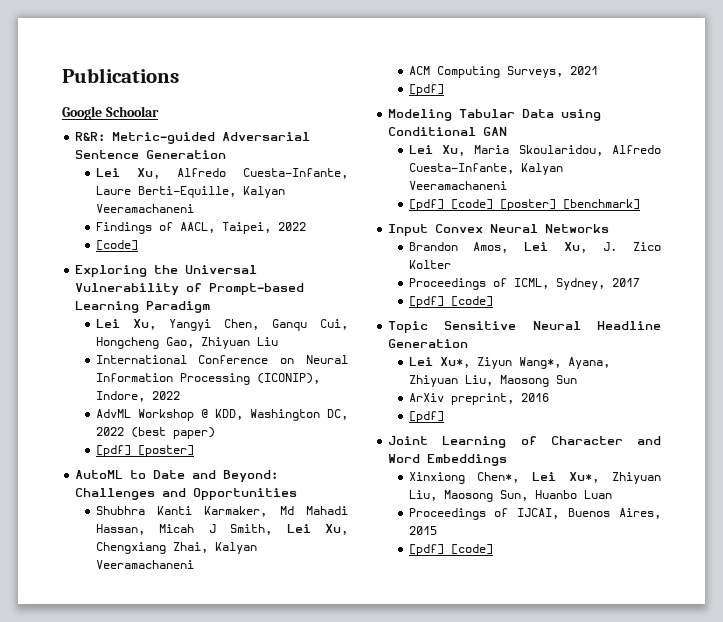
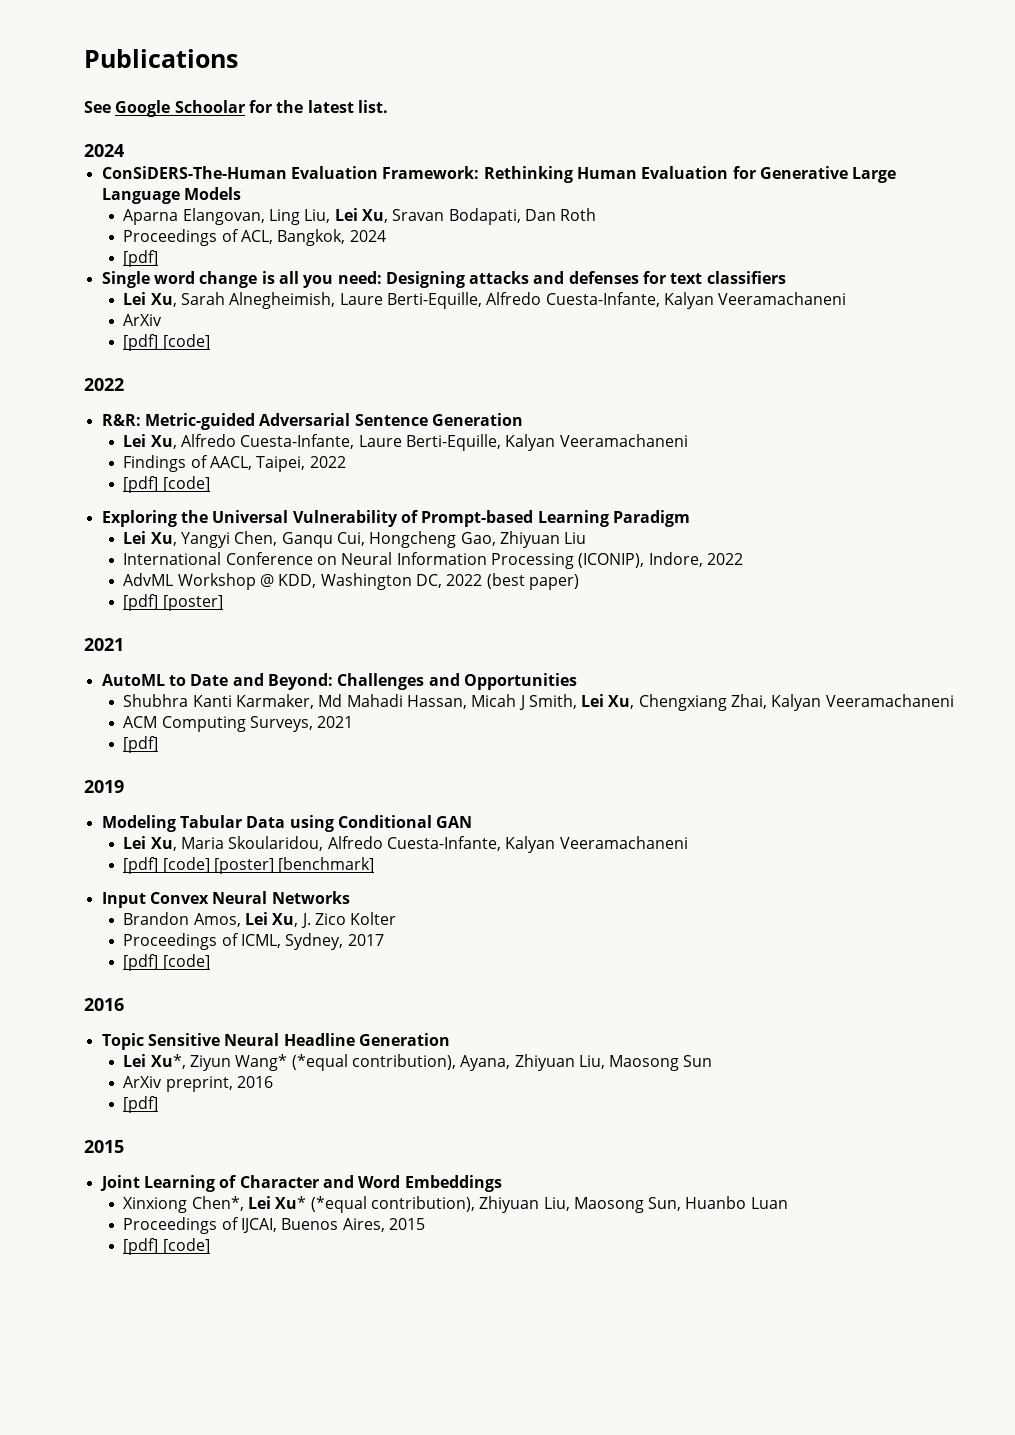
(179, 75) none -> [84,101,111,113] See
(159, 111) none -> [248,100,388,113] [84,144,124,157] [101,166,897,183] [101,187,241,204] [123,208,597,225] [123,229,386,246] [123,250,159,267] [101,271,786,288] [123,292,847,309] [123,314,163,326] [123,334,210,351] [84,378,124,391] for the latest list. // 2024 // ConSiDERS-The-Human Evaluation Framework: Rethinking Human Evaluation for Generative Large Language Models // Aparna Elangovan, Ling Liu, Lei Xu, Sravan Bodapati, Dan Roth // Proceedings of ACL, Bangkok, 2024 // [pdf] // Single word change is all you need: Designing attacks and defenses for text classifiers // Lei Xu, Sarah Alnegheimish, Laure Berti-Equille, Alfredo Cuesta-Infante, Kalyan Veeramachaneni // ArXiv // [pdf] [code] // 2022
(306, 226) none -> [123,476,159,493] [pdf]
(194, 451) none -> [84,638,124,651] // 2021
(444, 90) none -> [84,780,124,793] // 2019
(493, 301) none -> [84,998,124,1011] // 2016
[518,357,561,369] Wang*, -> [235,1054,456,1071] Wang* (*equal contribution),
(444, 417) none -> [84,1140,124,1153] // 2015
[569,472,600,483] Xu*, -> [275,1196,475,1213] Xu* (*equal contribution),

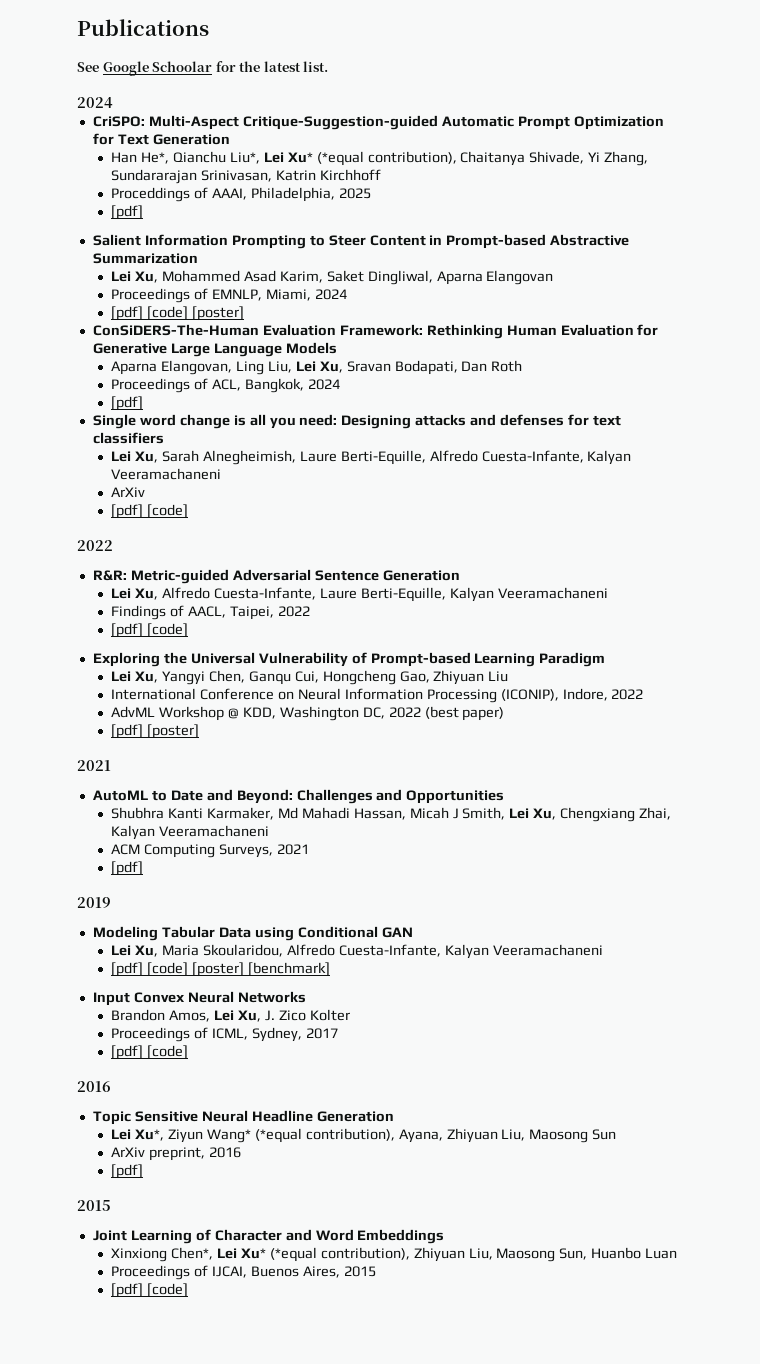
(124, 150) none -> [92,115,664,130] [92,133,230,145] [111,151,649,166] [111,169,381,184] [111,187,371,202] [111,205,144,220] [92,234,630,249] [92,253,198,264] [111,270,554,285] [111,288,347,303] [111,306,244,321] // CriSPO: Multi-Aspect Critique-Suggestion-guided Automatic Prompt Optimization for Text Generation // Han He*, Qianchu Liu*, Lei Xu* (*equal contribution), Chaitanya Shivade, Yi Zhang, Sundararajan Srinivasan, Katrin Kirchhoff // Proceddings of AAAI, Philadelphia, 2025 // [pdf] // Salient Information Prompting to Steer Content in Prompt-based Abstractive Summarization // Lei Xu, Mohammed Asad Karim, Saket Dingliwal, Aparna Elangovan // Proceedings of EMNLP, Miami, 2024 // [pdf] [code] [poster]

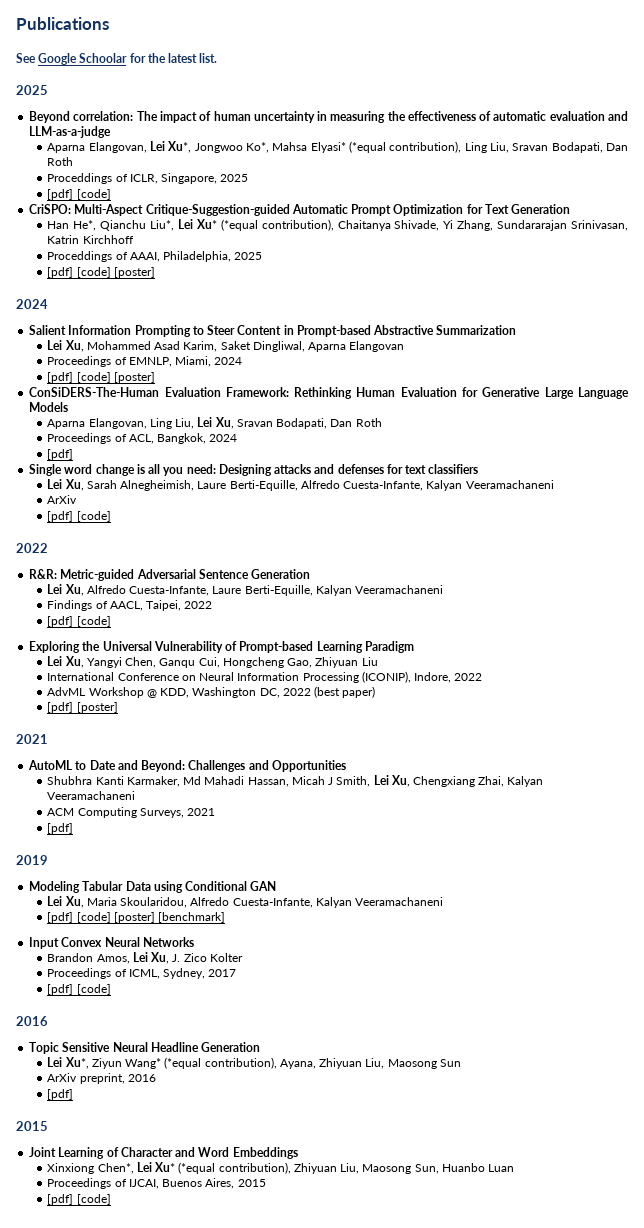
[77,97,113,108] 2024 -> [16,85,48,95] [29,111,628,123] [29,126,112,138] [47,141,628,153] [47,157,74,166] [47,173,249,184] [47,189,111,200] 2025 // Beyond correlation: The impact of human uncertainty in measuring the effectiveness of automatic evaluation and LLM-as-a-judge // Aparna Elangovan, Lei Xu*, Jongwoo Ko*, Mahsa Elyasi* (*equal contribution), Ling Liu, Sravan Bodapati, Dan Roth // Proceddings of ICLR, Singapore, 2025 // [pdf] [code]
(144, 212) none -> [76,267,155,278] [16,299,48,309] [code] [poster] // 2024

